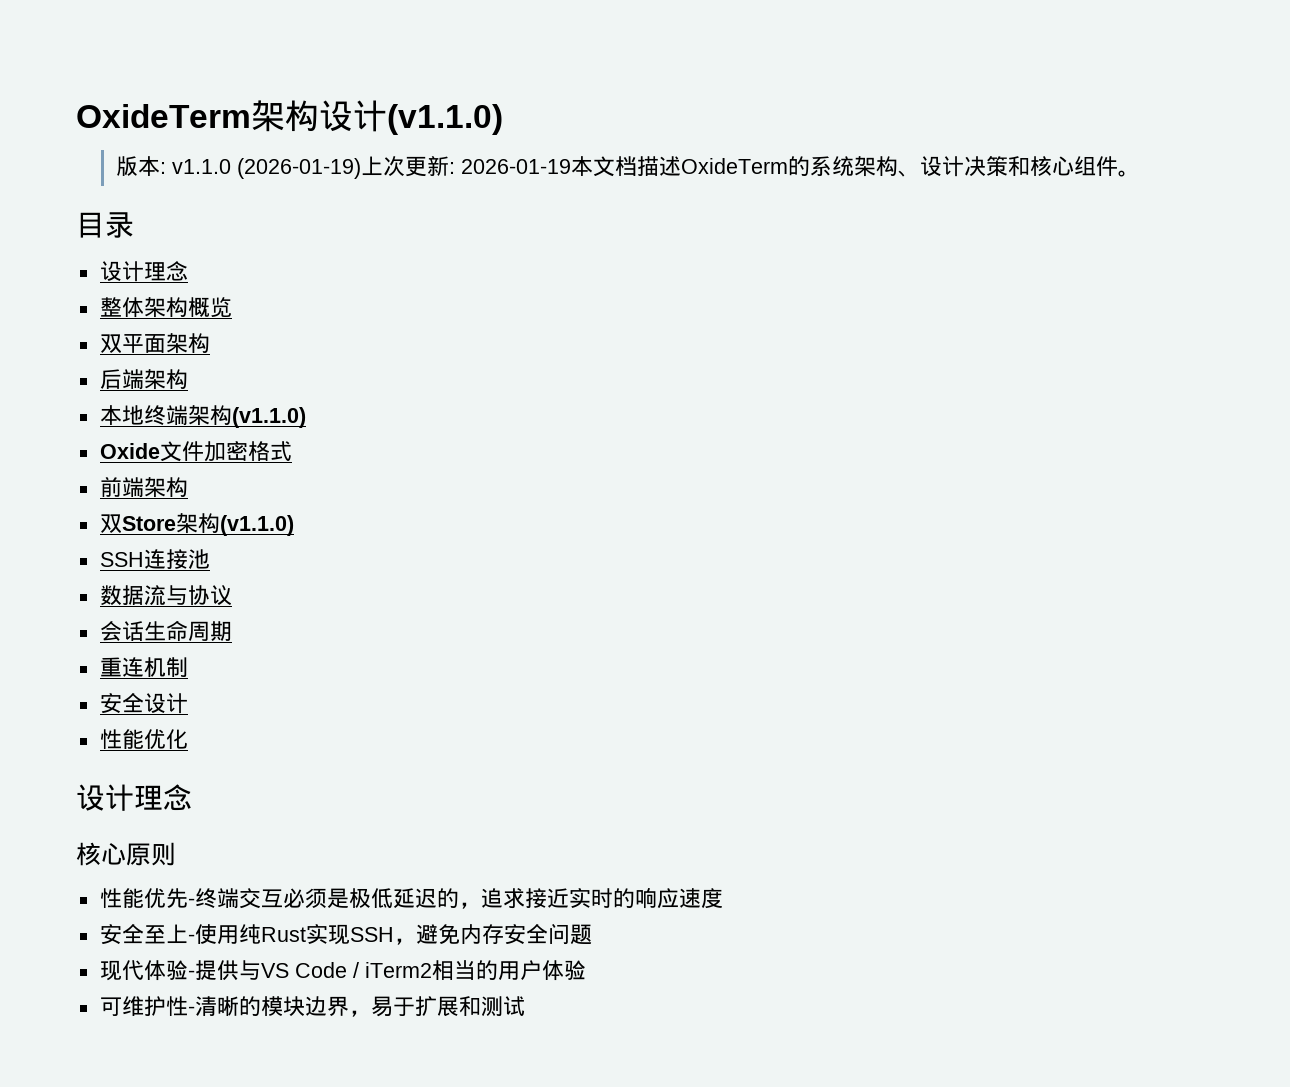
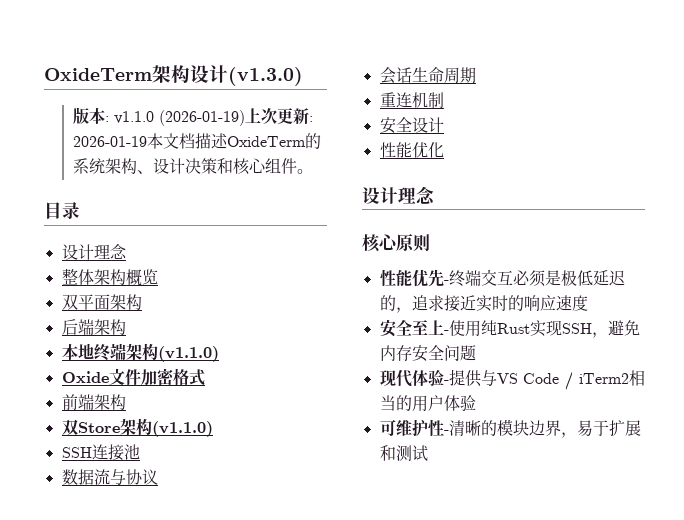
[387,104,503,135] (v1.1.0) -> [228,67,303,86] (v1.3.0)

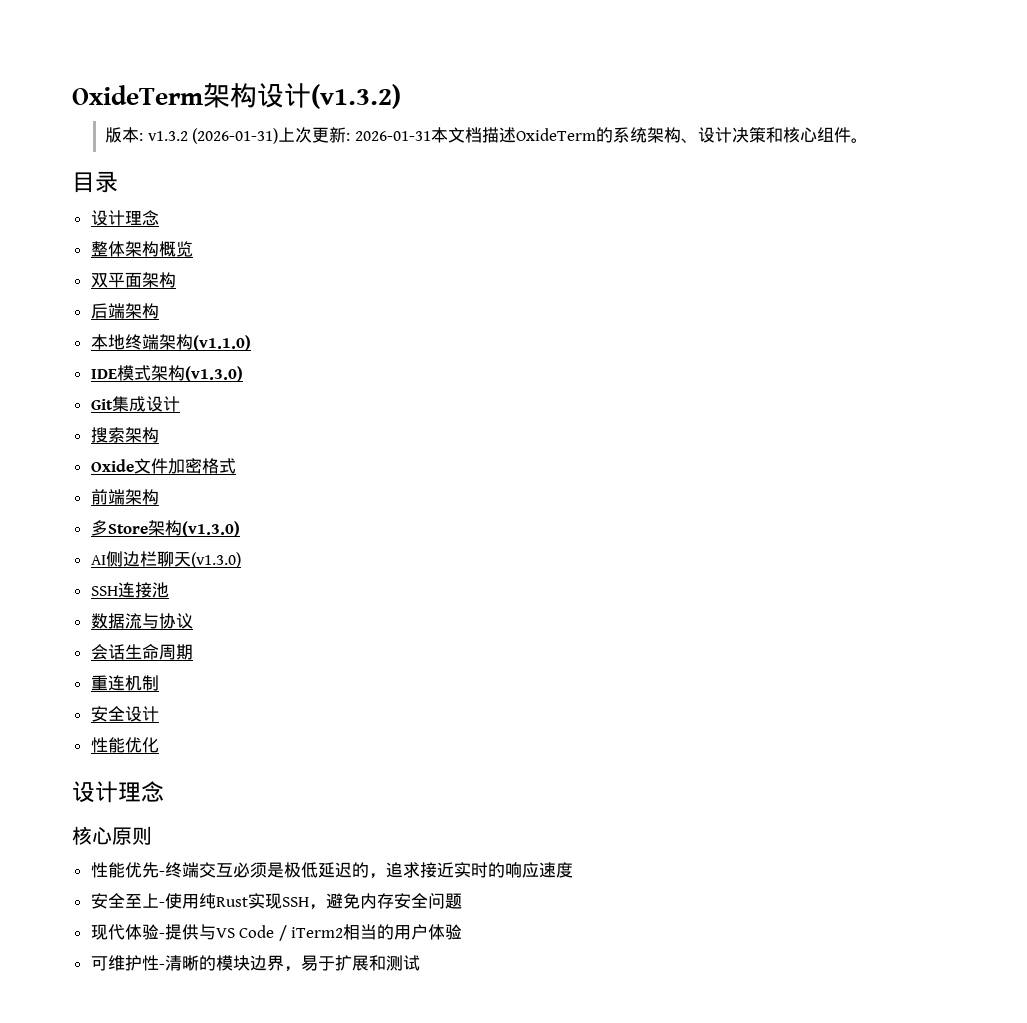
[228,67,303,86] (v1.3.0) -> [311,84,401,109] (v1.3.2)
[113,110,245,126] v1.1.0 (2026-01-19) -> [147,128,279,144] v1.3.2 (2026-01-31)
[72,136,147,147] 2026-01-19 -> [354,131,431,141] 2026-01-31
(219, 354) none -> [90,365,243,382] [90,396,180,412] [90,427,159,443] // IDE模式架构(v1.3.0) // Git集成设计 // 搜索架构
[61,419,78,436] 双 -> [90,520,108,536] 多
[151,421,213,437] (v1.1.0) -> [181,521,240,537] [90,551,241,568] (v1.3.0) // AI侧边栏聊天(v1.3.0)

